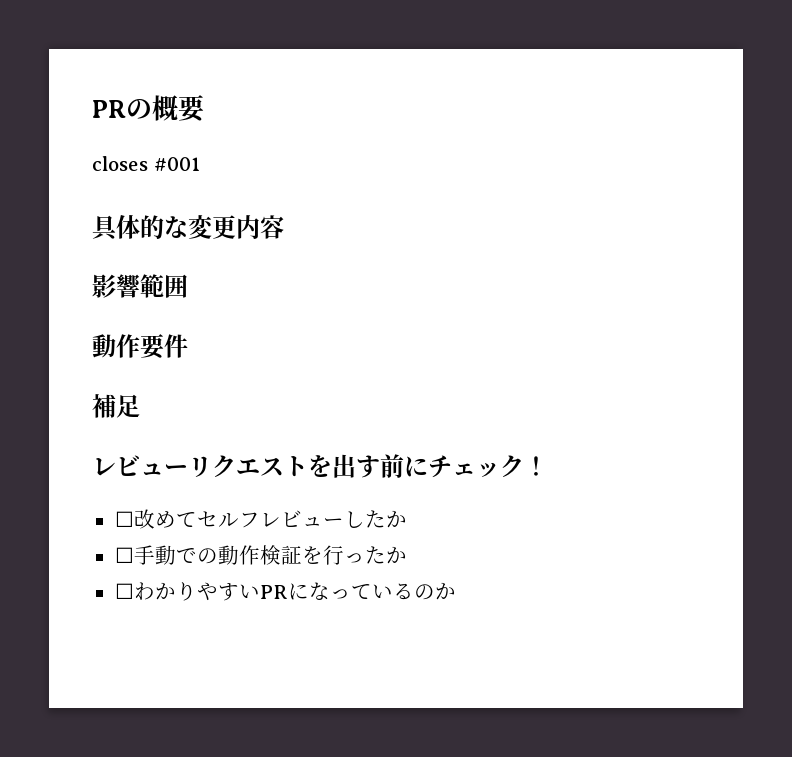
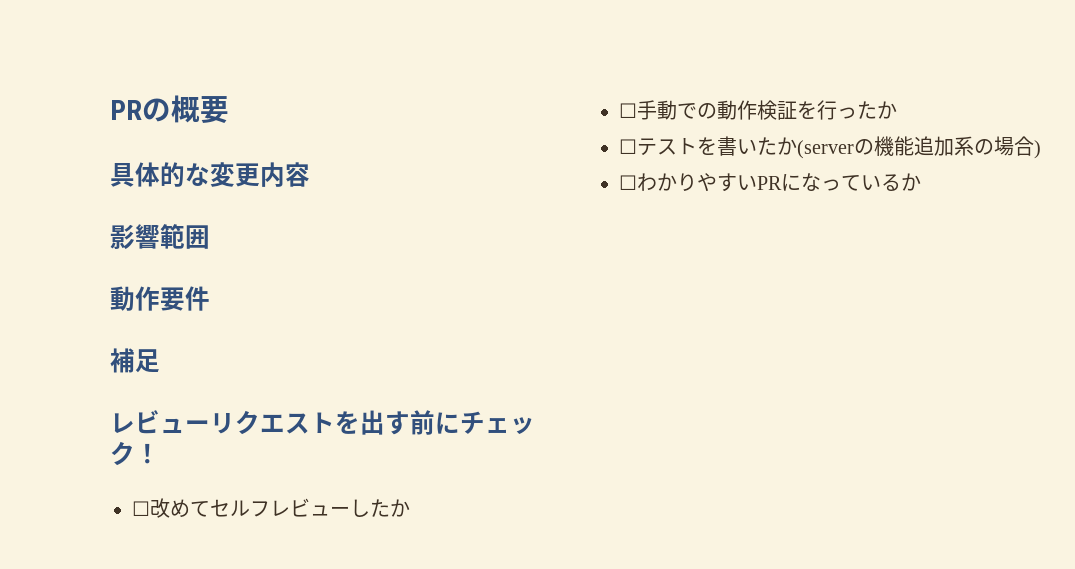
[92,156,200,171] // closes #001 -> (229, 109) none
(407, 555) none -> [619,136,1041,159] // ☐テストを書いたか(serverの機能追加系の場合)
[413,584,435,600] の -> (901, 182) none

